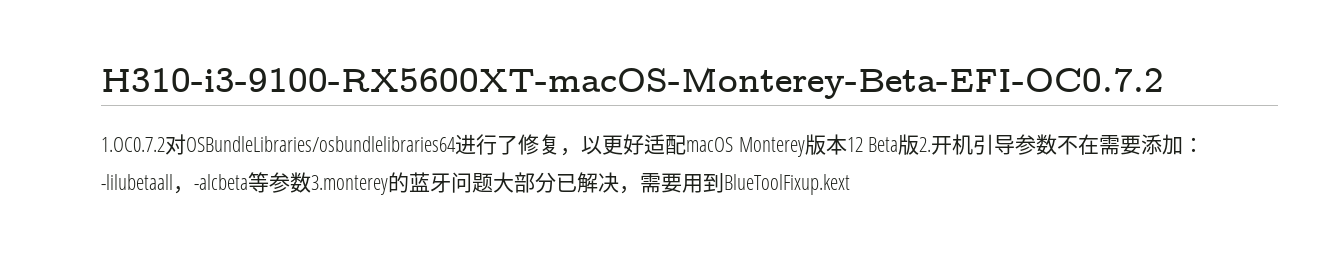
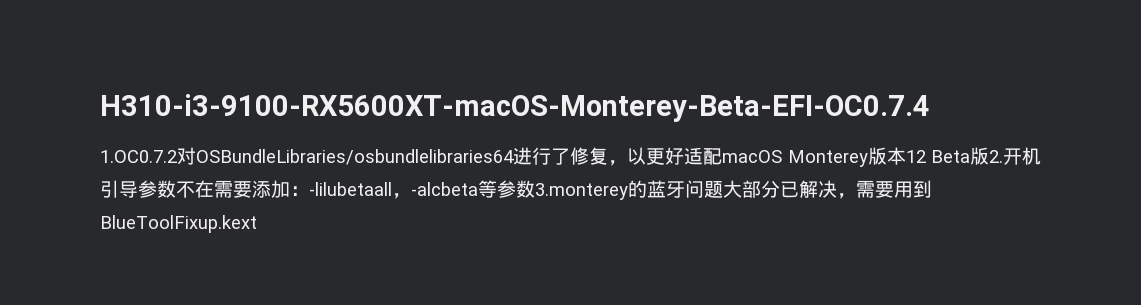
[101,67,1164,99] H310-i3-9100-RX5600XT-macOS-Monterey-Beta-EFI-OC0.7.2 -> [100,94,930,122] H310-i3-9100-RX5600XT-macOS-Monterey-Beta-EFI-OC0.7.4

